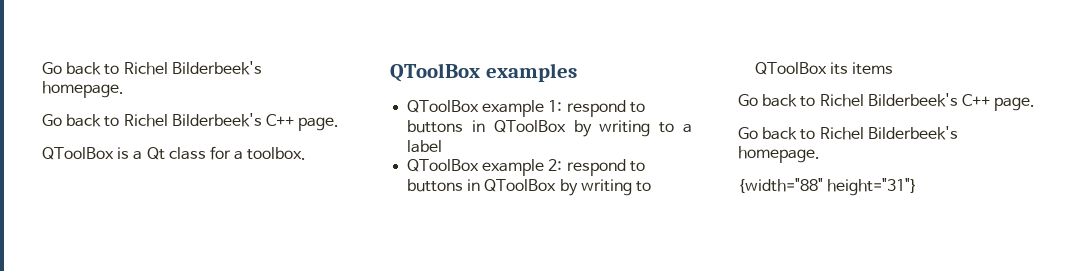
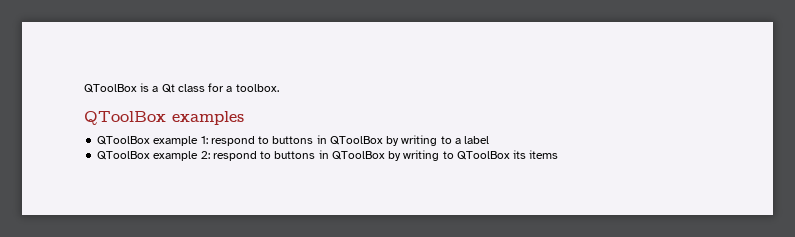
[42,61,262,75] [42,81,124,98] [42,113,340,131] Go back to Richel Bilderbeek's homepage. // Go back to Richel Bilderbeek's C++ page. // -> (84, 88) none
[738,93,1036,111] [738,126,958,140] [738,146,820,163] [738,178,918,196] // Go back to Richel Bilderbeek's C++ page. // Go back to Richel Bilderbeek's homepage. // {width="88" height="31"} -> (559, 154) none

